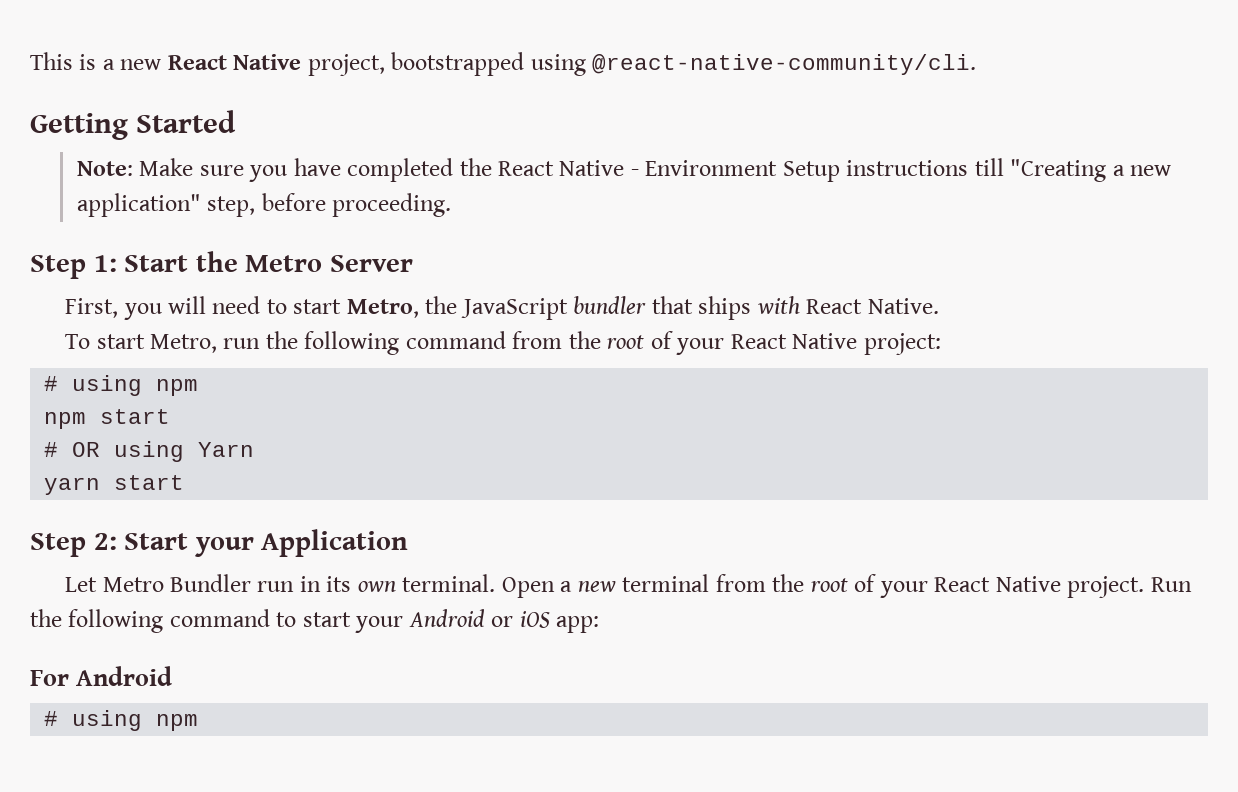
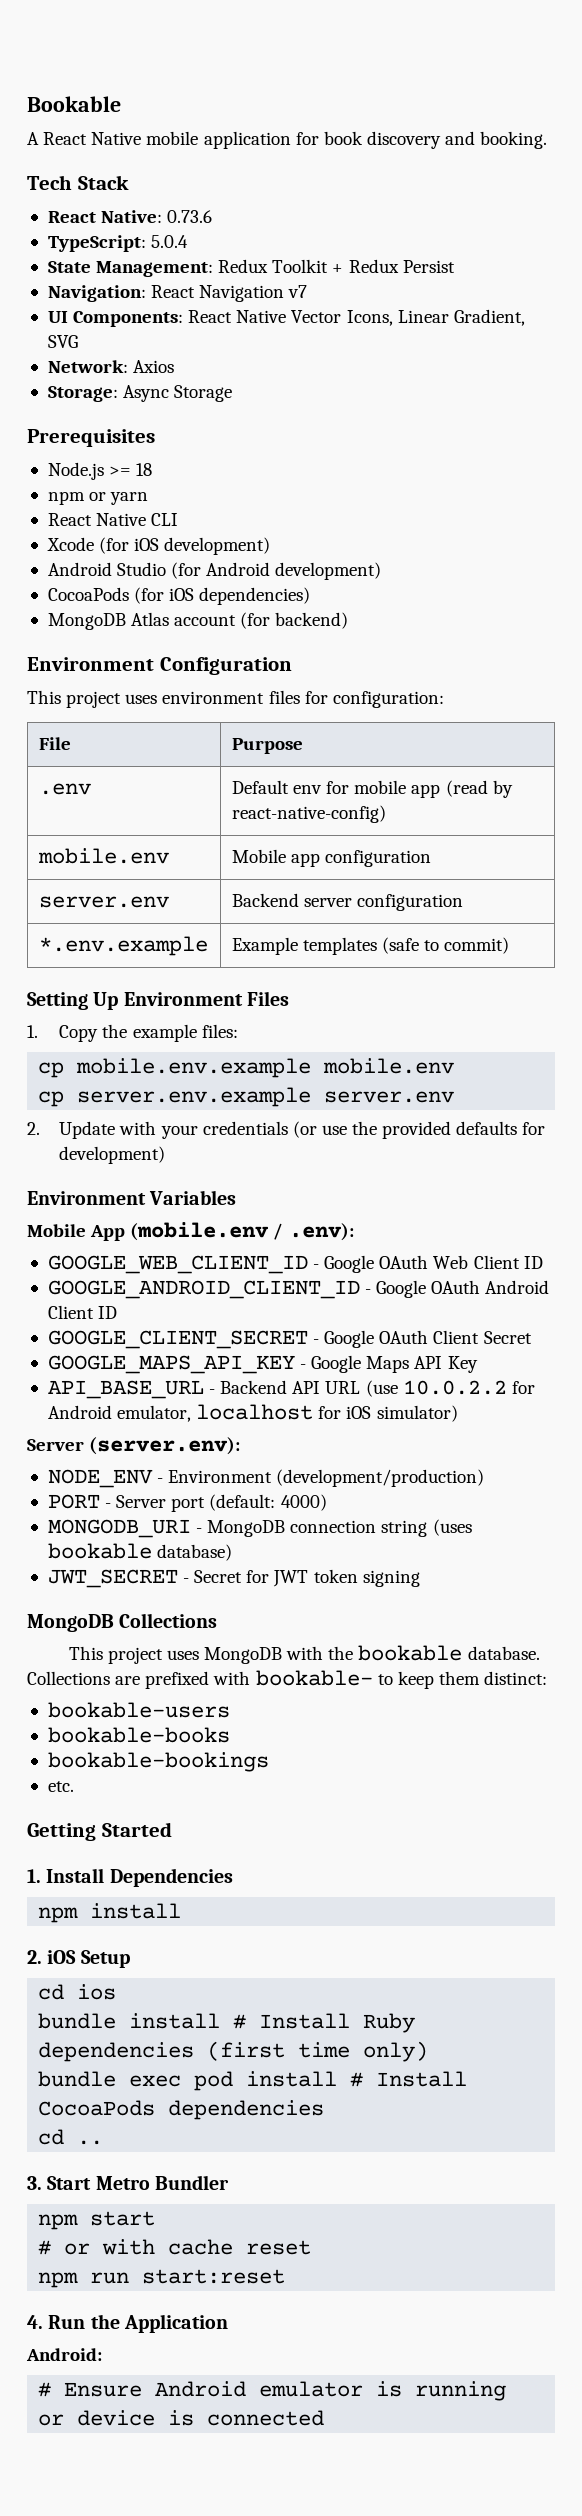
[30,52,977,76] [30,110,237,140] [76,158,1172,182] [76,193,452,217] [30,251,413,279] [65,296,939,320] [65,331,941,355] [44,375,199,396] [44,409,171,429] [44,441,255,462] [44,475,185,495] [30,529,409,557] [65,574,1192,598] [30,609,600,633] [30,666,173,686] [44,710,199,731] This is a new React Native project, bootstrapped using @react-native-community/cli. // Getting Started // Note: Make sure you have completed the React Native - Environment Setup instructions till "Creating a new application" step, before proceeding. // Step 1: Start the Metro Server // First, you will need to start Metro, the JavaScript bundler that ships with React Native. // To start Metro, run the following command from the root of your React Native project: // # using npm // npm start // # OR using Yarn // yarn start // Step 2: Start your Application // Let Metro Bundler run in its own terminal. Open a new terminal from the root of your React Native project. Run the following command to start your Android or iOS app: // For Android // # using npm -> [27,96,121,112] [27,131,548,149] [27,175,129,190] [47,210,213,223] [47,235,189,252] [47,259,455,277] [47,285,308,302] [47,309,525,327] [47,335,78,348] [47,360,175,373] [47,385,233,402] [27,429,155,447] [47,462,153,480] [47,491,149,505] [47,513,179,526] [46,537,271,555] [47,562,382,580] [47,587,311,605] [47,612,349,630] [27,657,292,675] [27,690,444,708] [38,737,71,750] [231,738,303,754] [38,783,91,795] [231,780,513,798] [231,805,386,823] [37,848,169,864] [231,849,432,867] [38,896,169,908] [231,893,464,911] [38,936,208,956] [231,937,510,955] [27,991,290,1010] [27,1024,238,1042] [38,1058,455,1078] [38,1087,455,1107] [27,1121,546,1139] [59,1146,166,1164] [27,1190,237,1205] [27,1222,354,1241] [47,1255,543,1274] [47,1280,550,1299] [47,1305,118,1319] [47,1330,532,1349] [47,1355,478,1374] [47,1380,535,1399] [47,1404,458,1422] [27,1437,241,1455] [47,1469,485,1488] [47,1494,327,1512] [47,1519,472,1538] [47,1543,233,1561] [47,1569,420,1588] [27,1613,218,1632] [68,1645,540,1664] [27,1670,548,1689] [47,1702,230,1718] [47,1727,230,1743] [47,1752,269,1772] [47,1781,74,1792] [27,1822,172,1841] [27,1868,233,1887] [38,1903,182,1923] [27,1950,130,1968] [38,1984,117,2000] [38,2013,416,2033] [38,2041,429,2062] [38,2071,468,2091] [38,2100,325,2120] [38,2129,104,2145] [27,2175,230,2190] [38,2211,156,2230] [38,2239,312,2255] [38,2269,286,2288] [27,2314,229,2333] [26,2348,102,2361] [38,2381,507,2401] [38,2410,325,2426] Bookable // A React Native mobile application for book discovery and booking. // Tech Stack // React Native: 0.73.6 // TypeScript: 5.0.4 // State Management: Redux Toolkit + Redux Persist // Navigation: React Navigation v7 // UI Components: React Native Vector Icons, Linear Gradient, SVG // Network: Axios // Storage: Async Storage // Prerequisites // Node.js >= 18 // npm or yarn // React Native CLI // Xcode (for iOS development) // Android Studio (for Android development) // CocoaPods (for iOS dependencies) // MongoDB Atlas account (for backend) // Environment Configuration // This project uses environment files for configuration: // File | Purpose // .env | Default env for mobile app (read by react-native-config) // mobile.env | Mobile app configuration // server.env | Backend server configuration // *.env.example | Example templates (safe to commit) // Setting Up Environment Files // 1. Copy the example files: // cp mobile.env.example mobile.env // cp server.env.example server.env // 2. Update with your credentials (or use the provided defaults for development) // Environment Variables // Mobile App (mobile.env / .env): // GOOGLE_WEB_CLIENT_ID - Google OAuth Web Client ID // GOOGLE_ANDROID_CLIENT_ID - Google OAuth Android Client ID // GOOGLE_CLIENT_SECRET - Google OAuth Client Secret // GOOGLE_MAPS_API_KEY - Google Maps API Key // API_BASE_URL - Backend API URL (use 10.0.2.2 for Android emulator, localhost for iOS simulator) // Server (server.env): // NODE_ENV - Environment (development/production) // PORT - Server port (default: 4000) // MONGODB_URI - MongoDB connection string (uses bookable database) // JWT_SECRET - Secret for JWT token signing // MongoDB Collections // This project uses MongoDB with the bookable database. Collections are prefixed with bookable- to keep them distinct: // bookable-users // bookable-books // bookable-bookings // etc. // Getting Started // 1. Install Dependencies // npm install // 2. iOS Setup // cd ios // bundle install # Install Ruby dependencies (first time only) // bundle exec pod install # Install CocoaPods dependencies // cd .. // 3. Start Metro Bundler // npm start // # or with cache reset // npm run start:reset // 4. Run the Application // Android: // # Ensure Android emulator is running or device is connected

